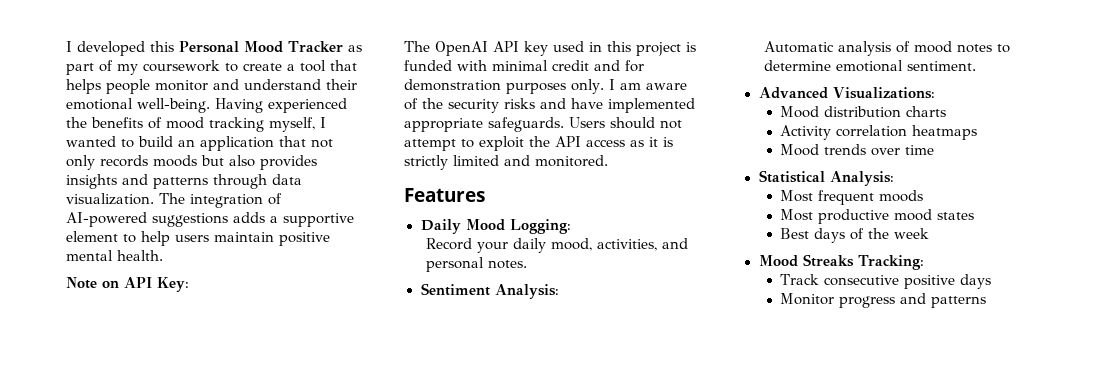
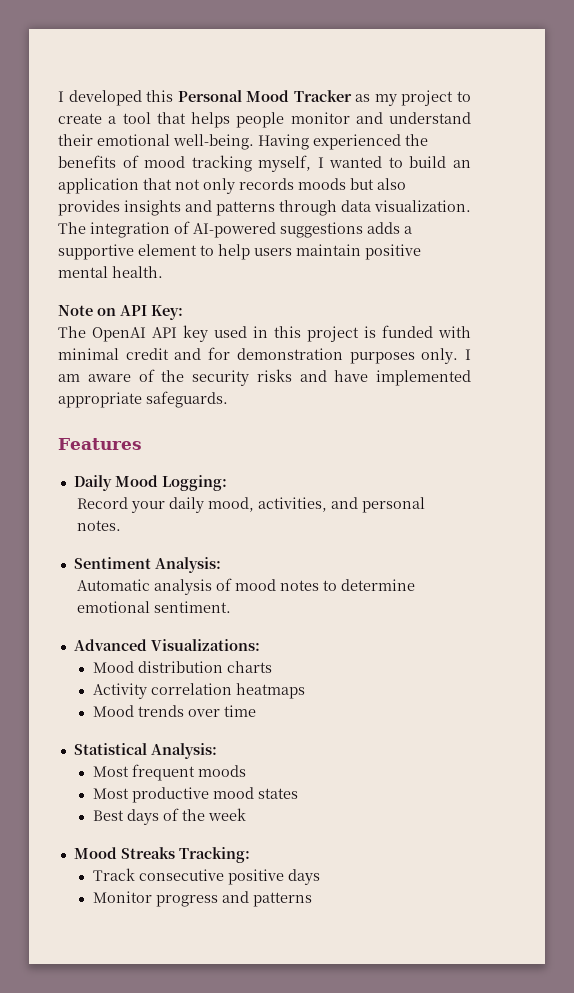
[66,60,220,75] part of my coursework -> [374,90,454,106] my project
[569,117,682,129] [404,136,673,151] [404,155,608,170] Users should not attempt to exploit the API access as it is strictly limited and monitored. -> (228, 399) none

